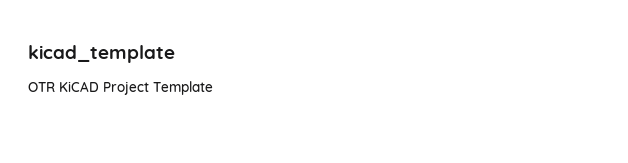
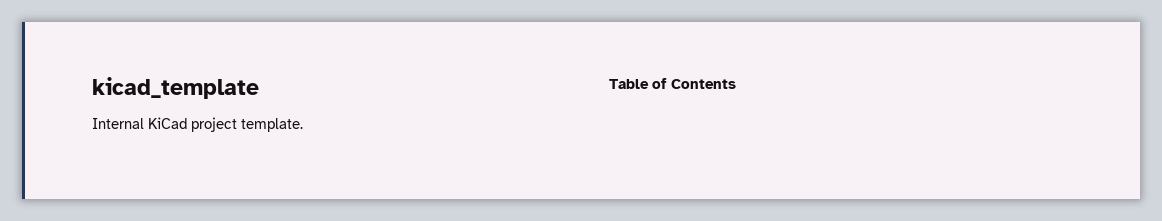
[28,81,213,95] OTR KiCAD Project Template -> [92,117,303,132] [609,78,736,89] Internal KiCad project template. // Table of Contents

